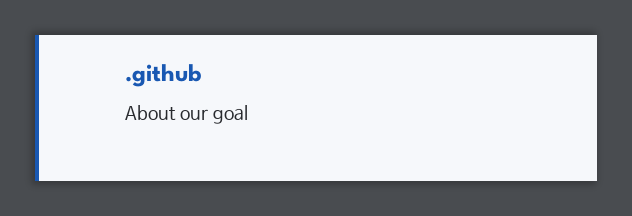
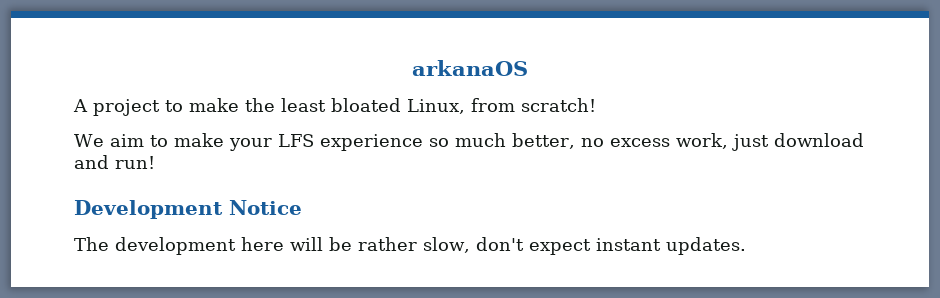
[125,64,202,87] [125,105,248,124] .github // About our goal -> [412,60,528,76] [73,98,596,116] [74,133,864,151] [74,155,155,169] [74,200,302,219] [74,237,746,255] arkanaOS // A project to make the least bloated Linux, from scratch! // We aim to make your LFS experience so much better, no excess work, just download and run! // Development Notice // The development here will be rather slow, don't expect instant updates.

